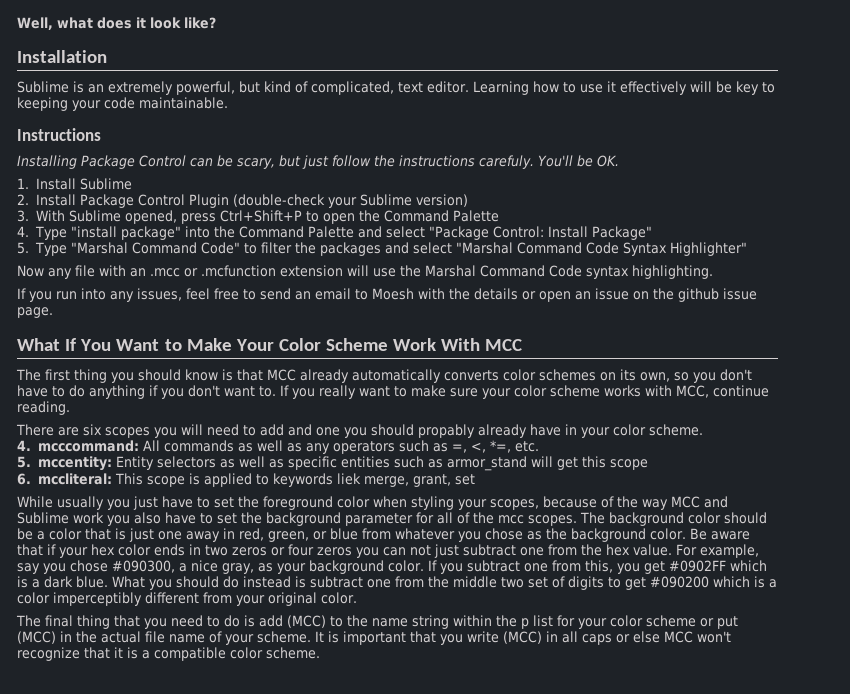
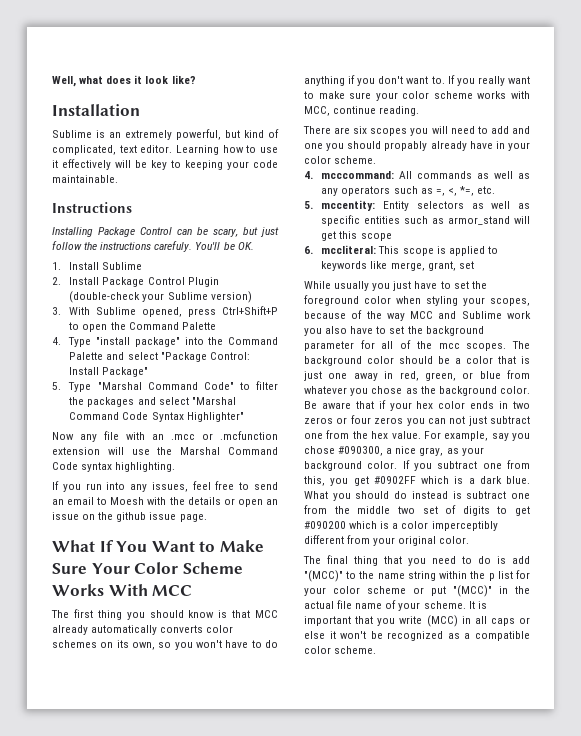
(232, 344) none -> [52,563,87,574] Sure
[393,338,437,351] Work -> [52,584,104,596] Works
[720,369,752,381] don't -> [196,640,222,648] won't
[336,473,361,485] liek -> [370,261,388,269] like
[287,615,326,628] (MCC) -> [304,570,343,582] "(MCC)"
[17,631,56,644] (MCC) -> [453,585,492,597] "(MCC)"
[664,631,731,643] [17,647,138,661] MCC won't recognize that it is -> [329,631,460,641] it won't be recognized as

